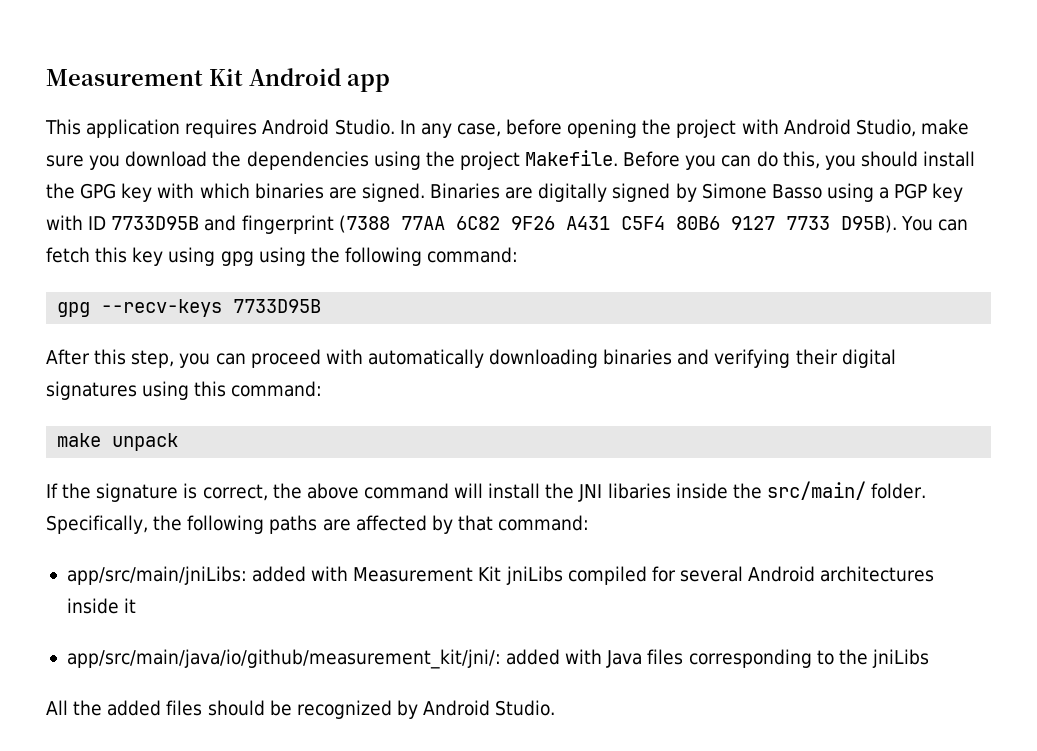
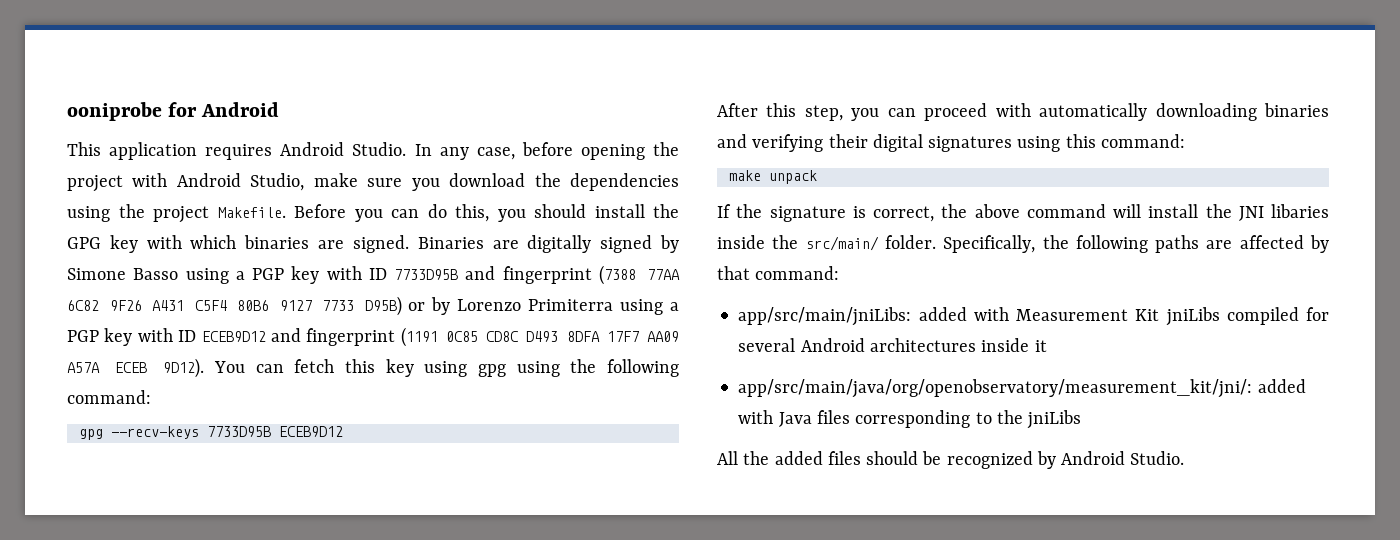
[46,68,390,92] Measurement Kit Android app -> [67,102,280,121] ooniprobe for Android
[840,215,897,233] D95B). -> [364,296,679,316] [67,327,680,347] [67,358,205,378] D95B) or by Lorenzo Primiterra using a PGP key with ID ECEB9D12 and fingerprint (1191 0C85 CD8C D493 8DFA 17F7 AA09 A57A ECEB 9D12).
(322, 306) none -> [278,426,343,437] ECEB9D12
[66,649,501,669] app/src/main/java/io/github/measurement_kit/jni/: -> [738,379,1253,398] app/src/main/java/org/openobservatory/measurement_kit/jni/:

